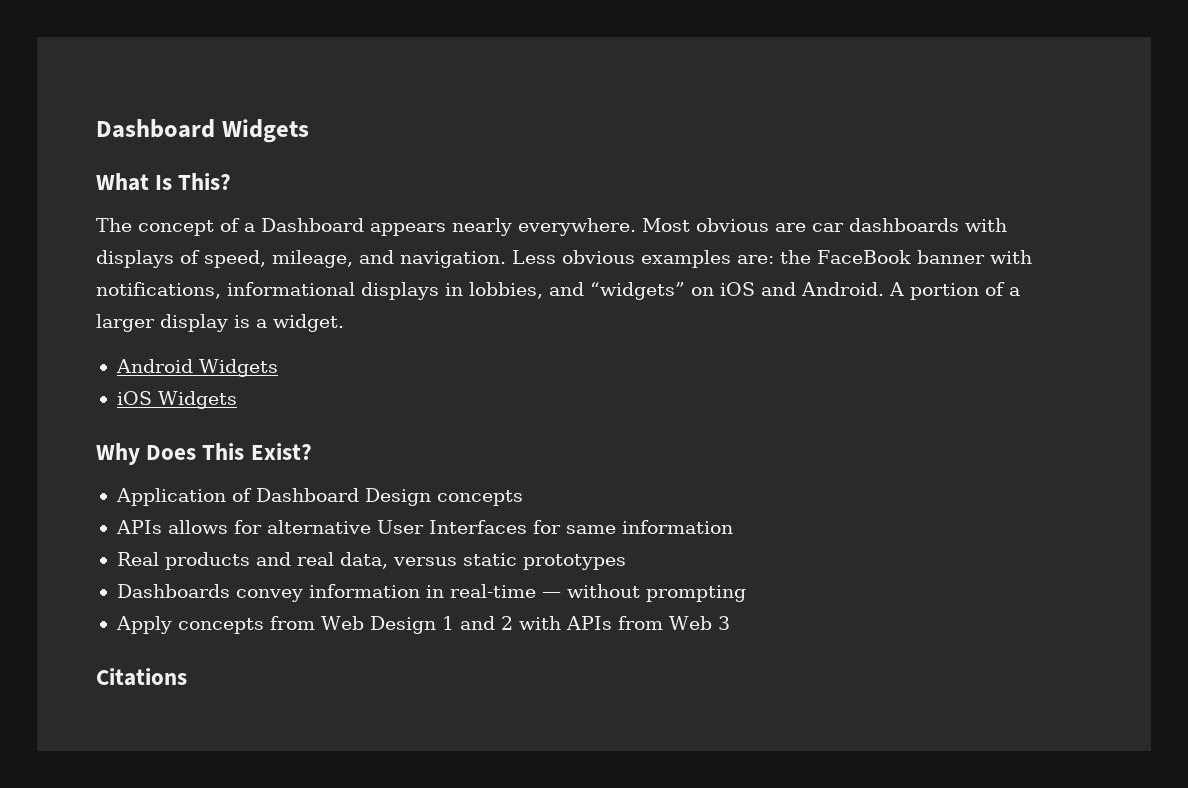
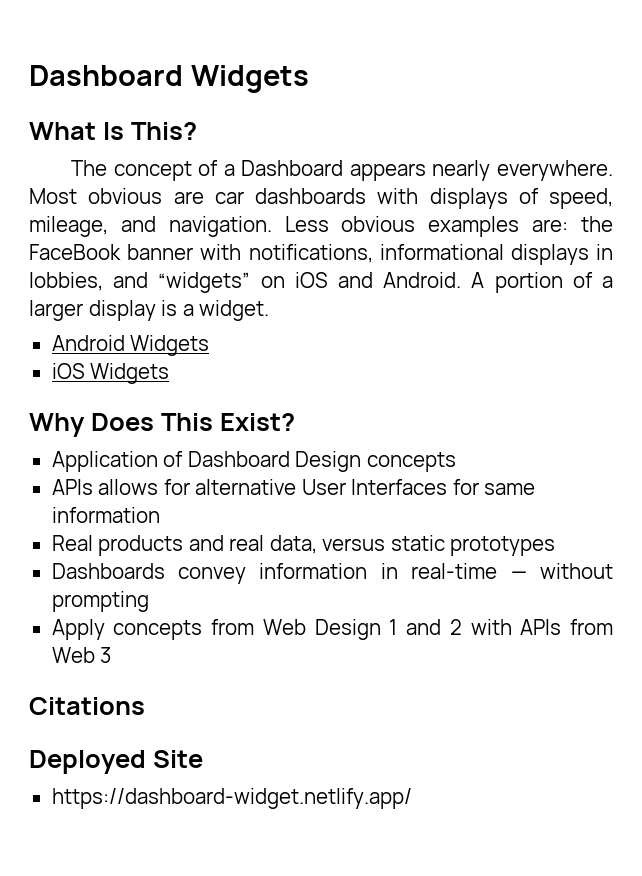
(187, 677) none -> [29,750,203,774] [51,788,412,809] // Deployed Site // https://dashboard-widget.netlify.app/

